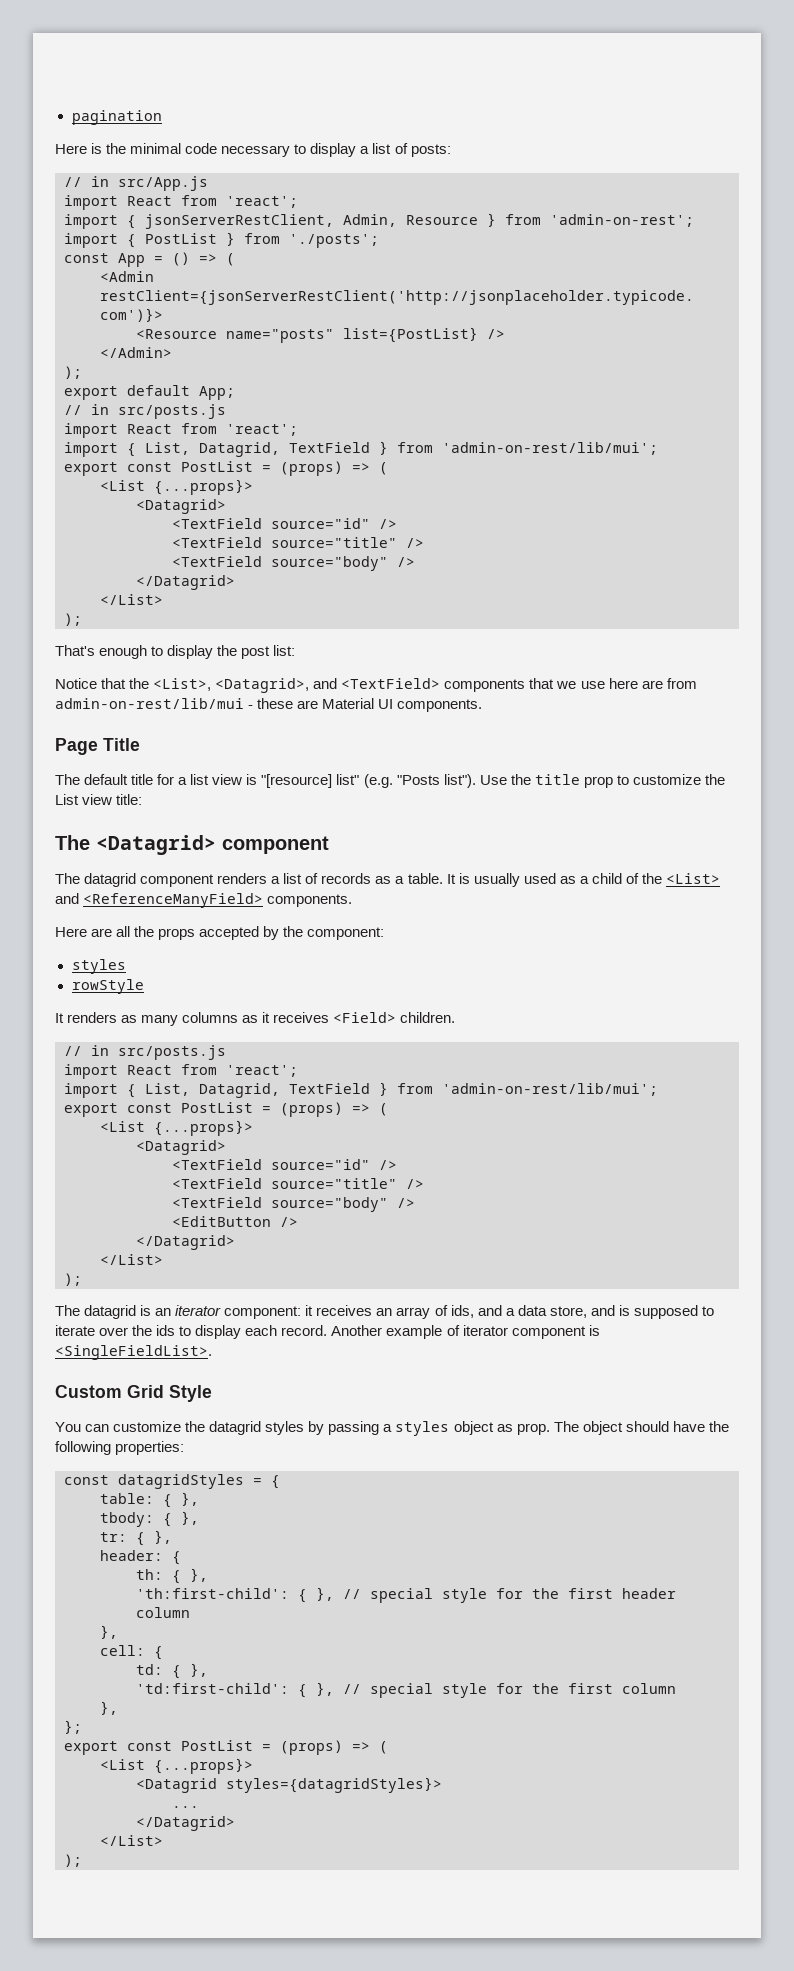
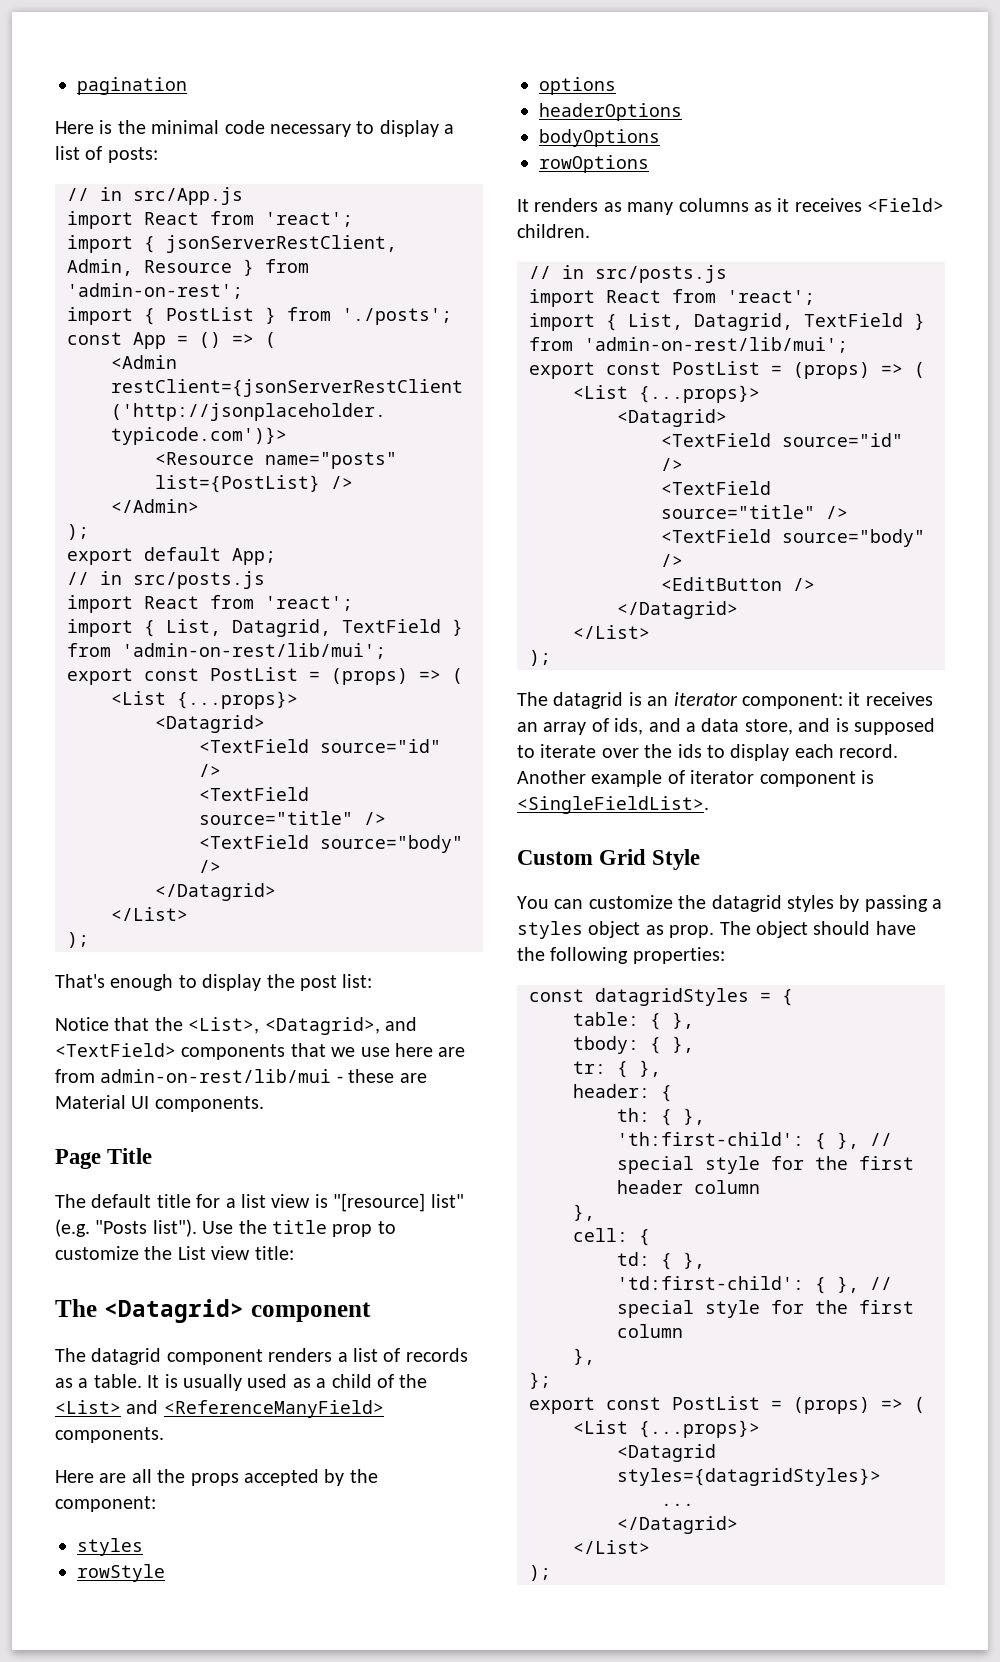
(144, 986) none -> [539,77,616,95] [539,103,682,121] [539,129,660,147] [539,155,649,173] // options // headerOptions // bodyOptions // rowOptions

